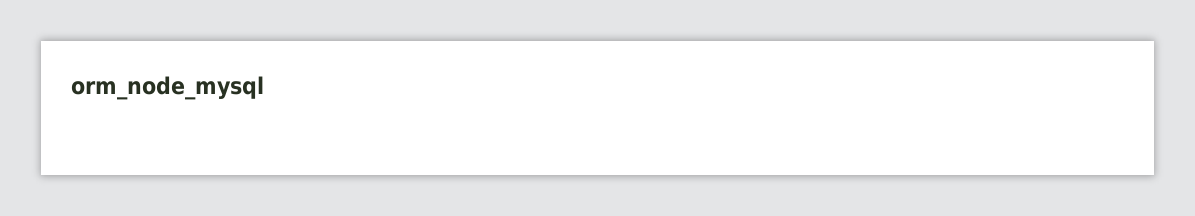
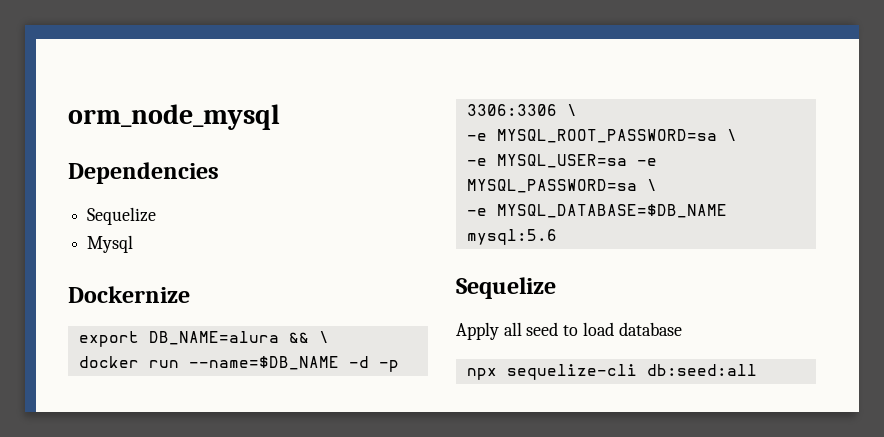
(264, 88) none -> [68,162,219,184] [87,207,157,225] [87,235,134,253] [68,286,190,303] [78,331,329,347] [78,356,399,372] [466,104,577,116] [466,129,737,143] [466,154,657,168] [466,179,657,193] [466,204,727,218] [466,229,557,245] [456,277,556,299] [456,322,682,340] [466,364,757,380] // Dependencies // Sequelize // Mysql // Dockernize // export DB_NAME=alura && \ // docker run --name=$DB_NAME -d -p 3306:3306 \ // -e MYSQL_ROOT_PASSWORD=sa \ // -e MYSQL_USER=sa -e MYSQL_PASSWORD=sa \ // -e MYSQL_DATABASE=$DB_NAME mysql:5.6 // Sequelize // Apply all seed to load database // npx sequelize-cli db:seed:all

